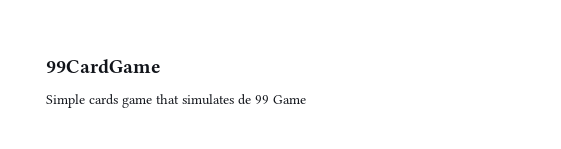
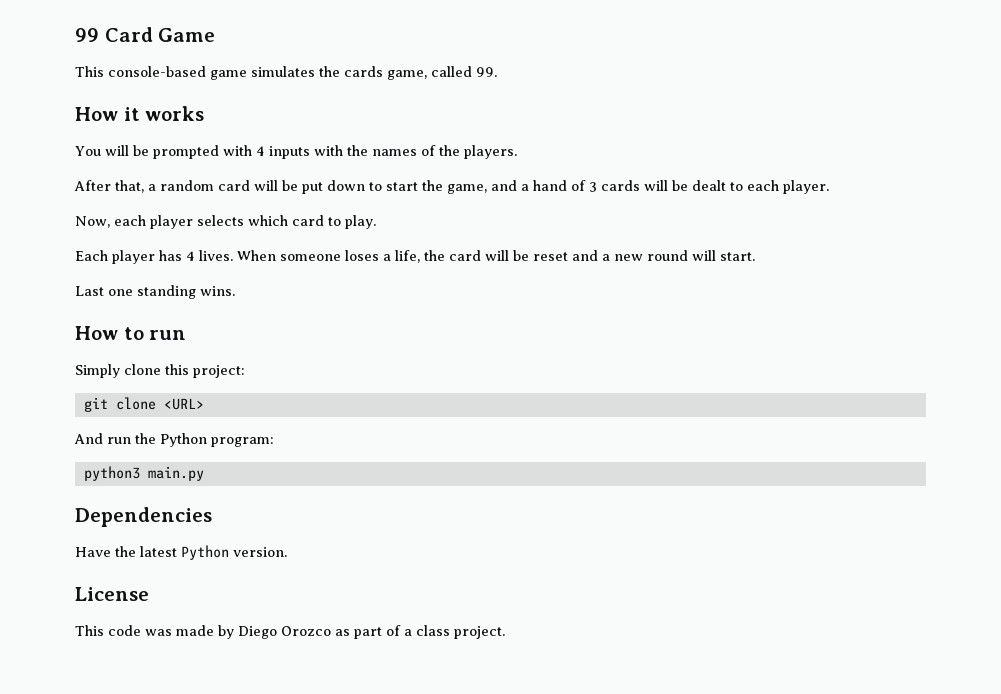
[46,59,161,74] [46,94,306,108] 99CardGame // Simple cards game that simulates de 99 Game -> [75,27,216,42] [75,66,497,80] [75,106,205,121] [75,145,517,159] [74,180,829,194] [75,215,376,229] [75,250,755,264] [75,285,235,299] [75,326,187,340] [75,364,245,378] [83,397,204,412] [74,433,274,447] [83,466,204,481] [75,507,212,527] [75,545,287,560] [75,587,149,601] [75,625,505,639] 99 Card Game // This console-based game simulates the cards game, called 99. // How it works // You will be prompted with 4 inputs with the names of the players. // After that, a random card will be put down to start the game, and a hand of 3 cards will be dealt to each player. // Now, each player selects which card to play. // Each player has 4 lives. When someone loses a life, the card will be reset and a new round will start. // Last one standing wins. // How to run // Simply clone this project: // git clone <URL> // And run the Python program: // python3 main.py // Dependencies // Have the latest Python version. // License // This code was made by Diego Orozco as part of a class project.

